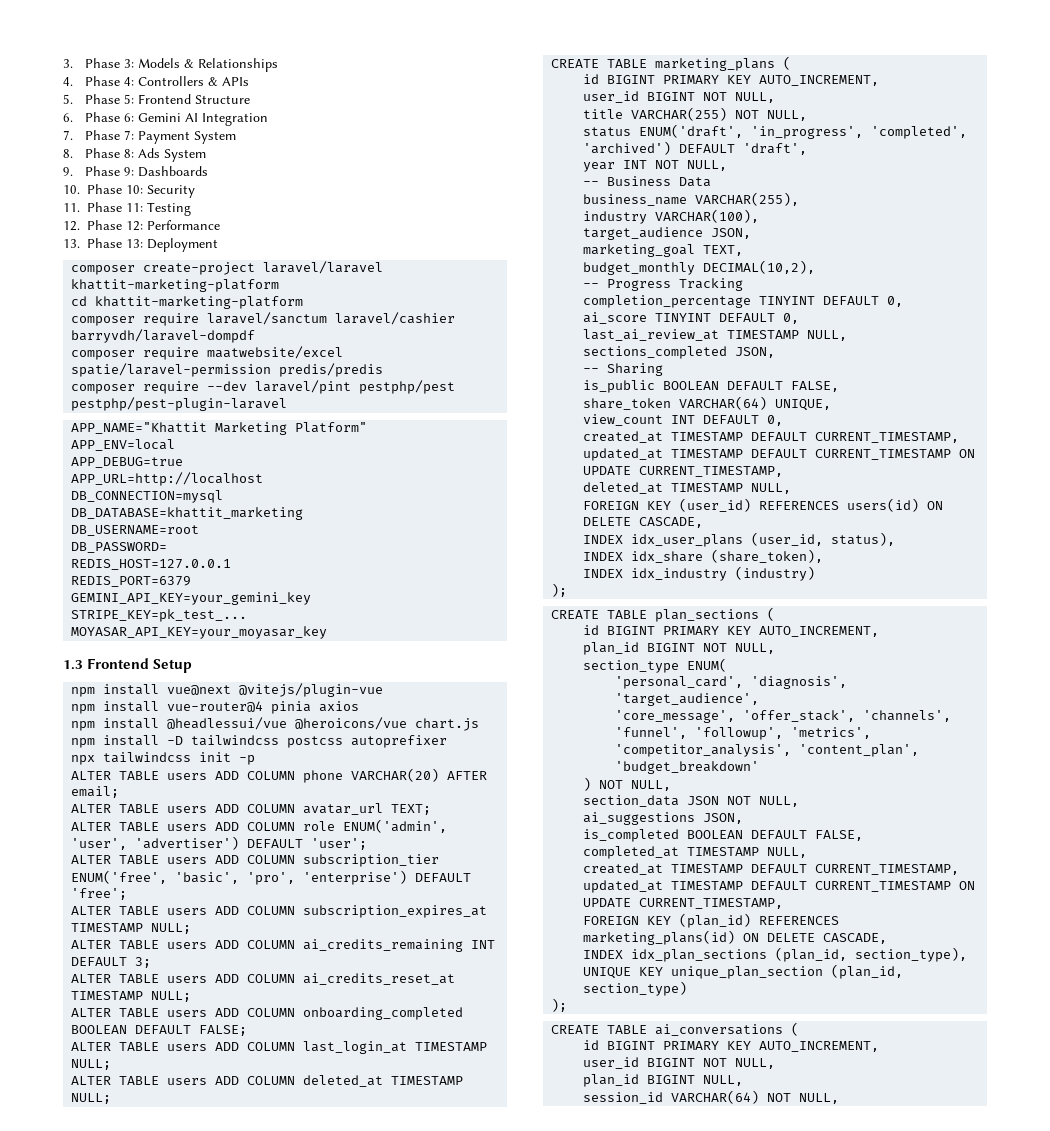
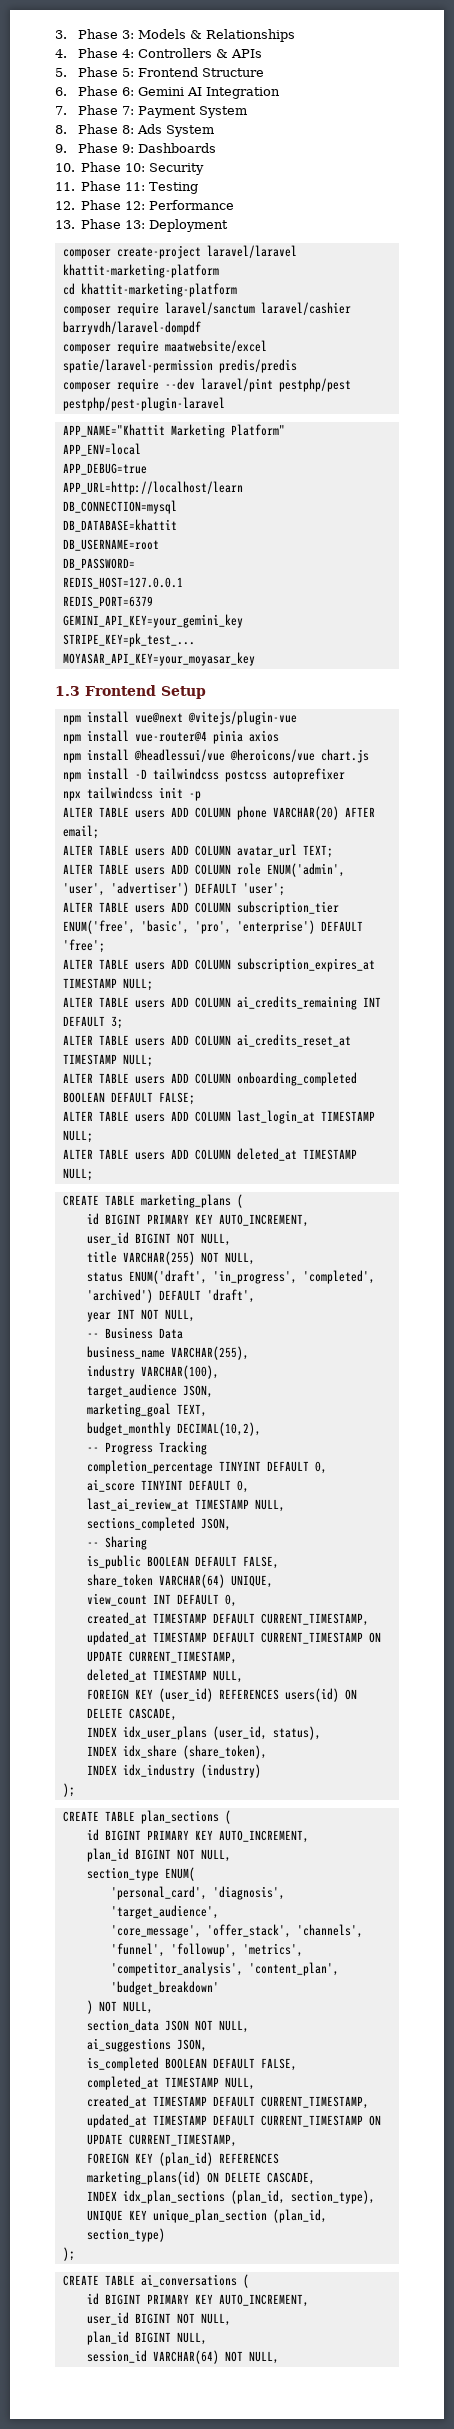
[71,472,264,486] APP_URL=http://localhost -> [62,481,243,495] APP_URL=http://localhost/learn
[71,507,304,520] DB_DATABASE=khattit_marketing -> [62,519,177,532] DB_DATABASE=khattit

